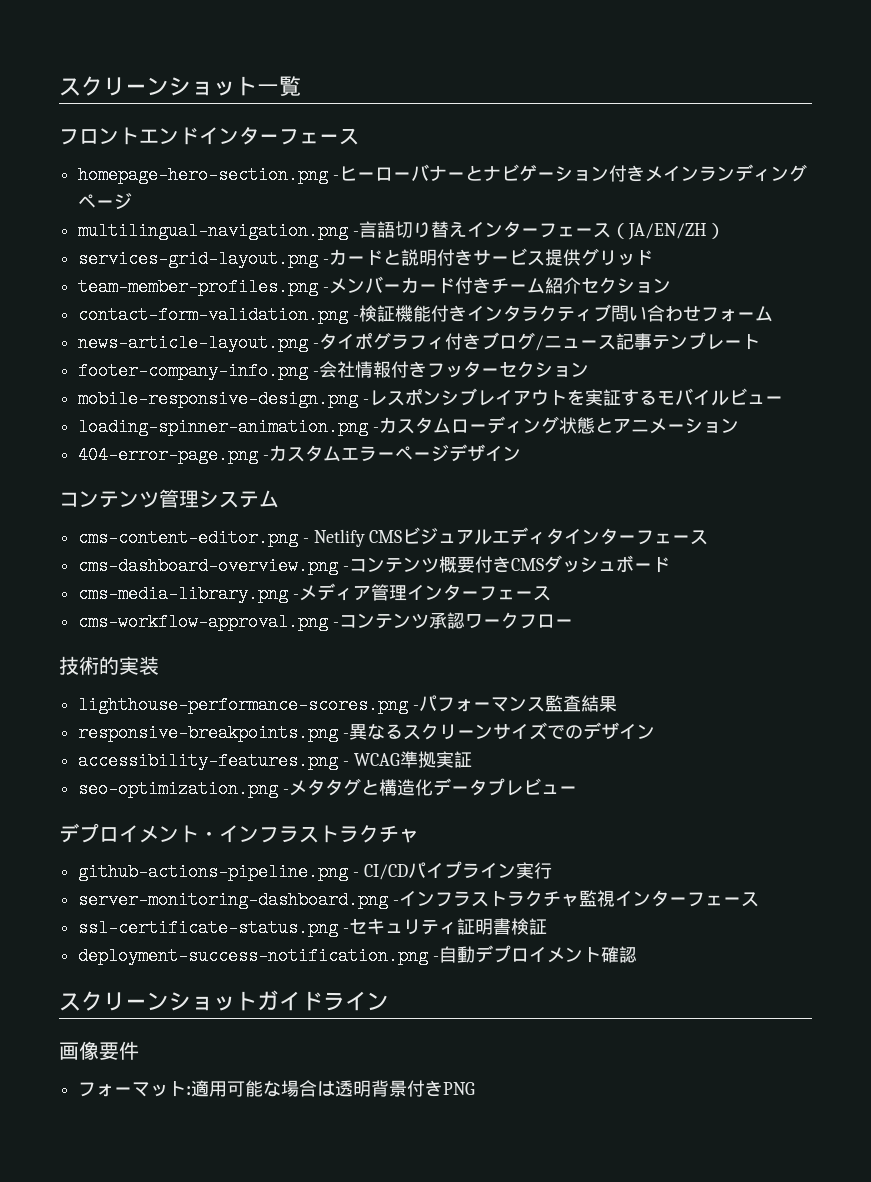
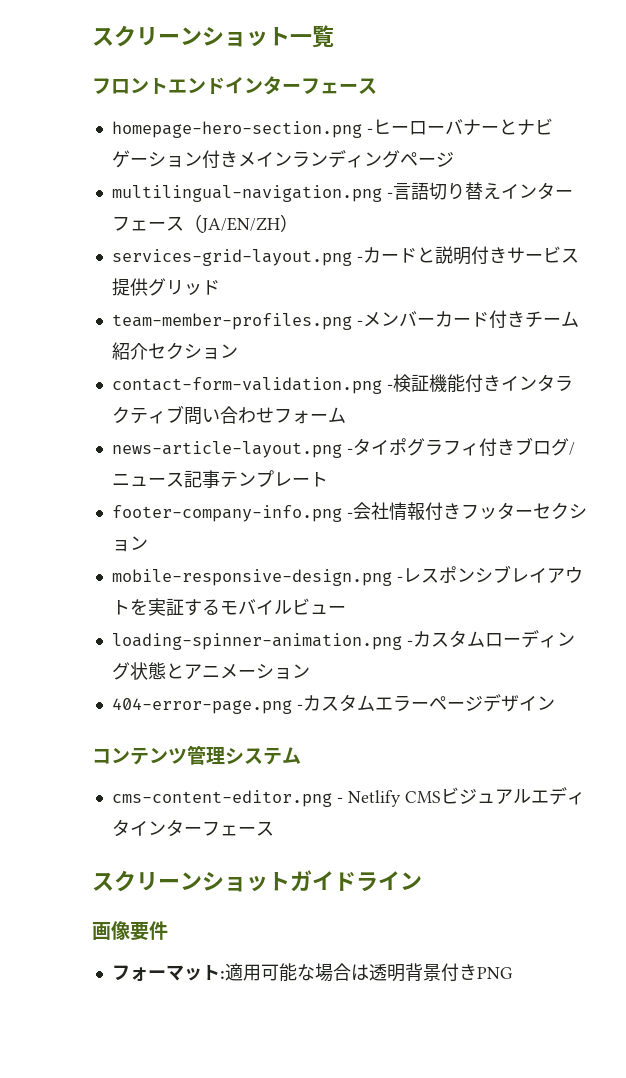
[78,555,670,575] [78,583,551,603] [78,612,573,631] [59,656,159,675] [78,695,617,714] [78,722,655,742] [78,751,472,770] [78,778,577,798] [59,823,419,843] [78,861,552,881] [78,890,759,909] [78,918,547,937] [78,945,637,965] // cms-dashboard-overview.png -コンテンツ概要付きCMSダッシュボード // cms-media-library.png -メディア管理インターフェース // cms-workflow-approval.png -コンテンツ承認ワークフロー // 技術的実装 // lighthouse-performance-scores.png -パフォーマンス監査結果 // responsive-breakpoints.png -異なるスクリーンサイズでのデザイン // accessibility-features.png - WCAG準拠実証 // seo-optimization.png -メタタグと構造化データプレビュー // デプロイメント・インフラストラクチャ // github-actions-pipeline.png - CI/CDパイプライン実行 // server-monitoring-dashboard.png -インフラストラクチャ監視インターフェース // ssl-certificate-status.png -セキュリティ証明書検証 // deployment-success-notification.png -自動デプロイメント確認 -> (274, 828) none

